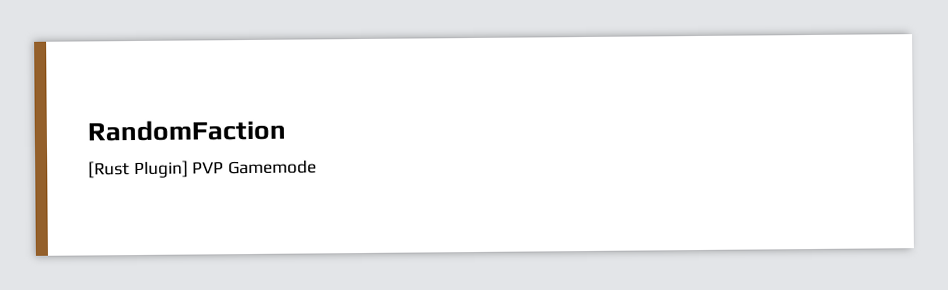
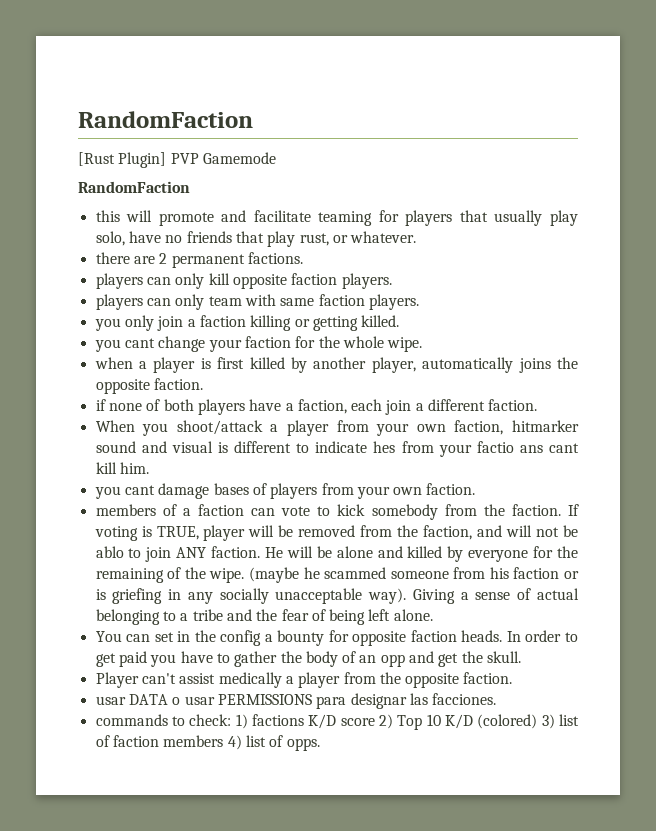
(317, 167) none -> [78,181,190,193] [95,210,578,226] [95,231,417,247] [95,252,303,268] [95,273,392,289] [95,294,419,310] [94,315,400,331] [94,336,423,352] [94,357,578,373] [95,378,203,394] [95,399,538,415] [95,420,580,436] [95,441,579,457] [95,462,149,474] [94,483,476,499] [95,504,579,520] [94,525,578,541] [95,546,578,562] [95,567,579,583] [95,588,579,604] [95,609,433,625] [95,630,578,646] [95,651,522,667] [95,672,513,688] [95,693,497,709] [95,714,580,730] [95,735,320,751] // RandomFaction // this will promote and facilitate teaming for players that usually play solo, have no friends that play rust, or whatever. // there are 2 permanent factions. // players can only kill opposite faction players. // players can only team with same faction players. // you only join a faction killing or getting killed. // you cant change your faction for the whole wipe. // when a player is first killed by another player, automatically joins the opposite faction. // if none of both players have a faction, each join a different faction. // When you shoot/attack a player from your own faction, hitmarker sound and visual is different to indicate hes from your factio ans cant kill him. // you cant damage bases of players from your own faction. // members of a faction can vote to kick somebody from the faction. If voting is TRUE, player will be removed from the faction, and will not be ablo to join ANY faction. He will be alone and killed by everyone for the remaining of the wipe. (maybe he scammed someone from his faction or is griefing in any socially unacceptable way). Giving a sense of actual belonging to a tribe and the fear of being left alone. // You can set in the config a bounty for opposite faction heads. In order to get paid you have to gather the body of an opp and get the skull. // Player can't assist medically a player from the opposite faction. // usar DATA o usar PERMISSIONS para designar las facciones. // commands to check: 1) factions K/D score 2) Top 10 K/D (colored) 3) list of faction members 4) list of opps.

